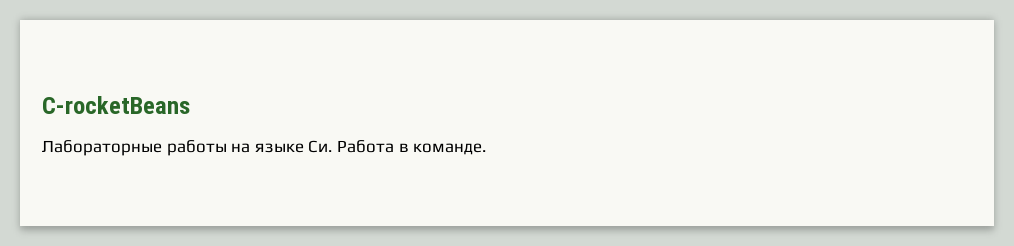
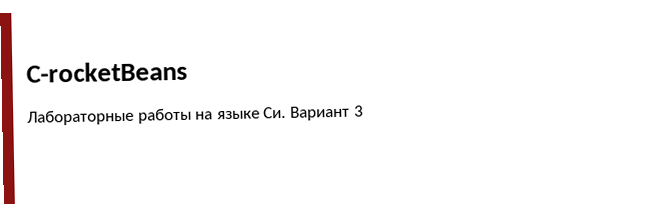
[336,140,487,155] Работа в команде. -> [289,105,364,121] Вариант 3

